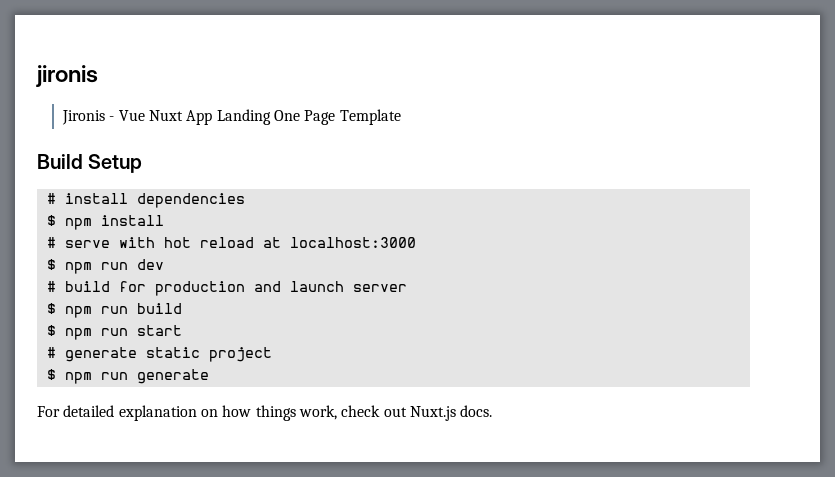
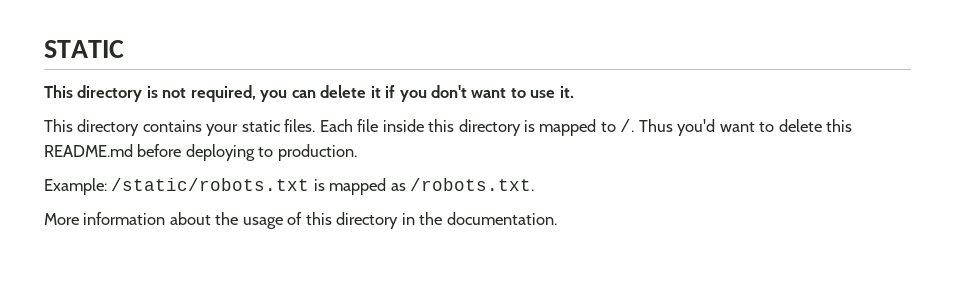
[36,65,98,87] [62,109,401,125] [37,154,143,173] [46,193,245,208] [46,215,164,230] [46,237,416,248] [46,259,164,274] [46,281,407,296] [46,303,182,318] [46,325,182,340] [46,347,272,362] [46,369,209,384] [37,405,493,421] jironis // Jironis - Vue Nuxt App Landing One Page Template // Build Setup // # install dependencies // $ npm install // # serve with hot reload at localhost:3000 // $ npm run dev // # build for production and launch server // $ npm run build // $ npm run start // # generate static project // $ npm run generate // For detailed explanation on how things work, check out Nuxt.js docs. -> [44,40,124,58] [44,85,574,102] [44,119,853,136] [44,144,357,161] [44,178,535,195] [44,212,557,229] STATIC // This directory is not required, you can delete it if you don't want to use it. // This directory contains your static files. Each file inside this directory is mapped to /. Thus you'd want to delete this README.md before deploying to production. // Example: /static/robots.txt is mapped as /robots.txt. // More information about the usage of this directory in the documentation.

